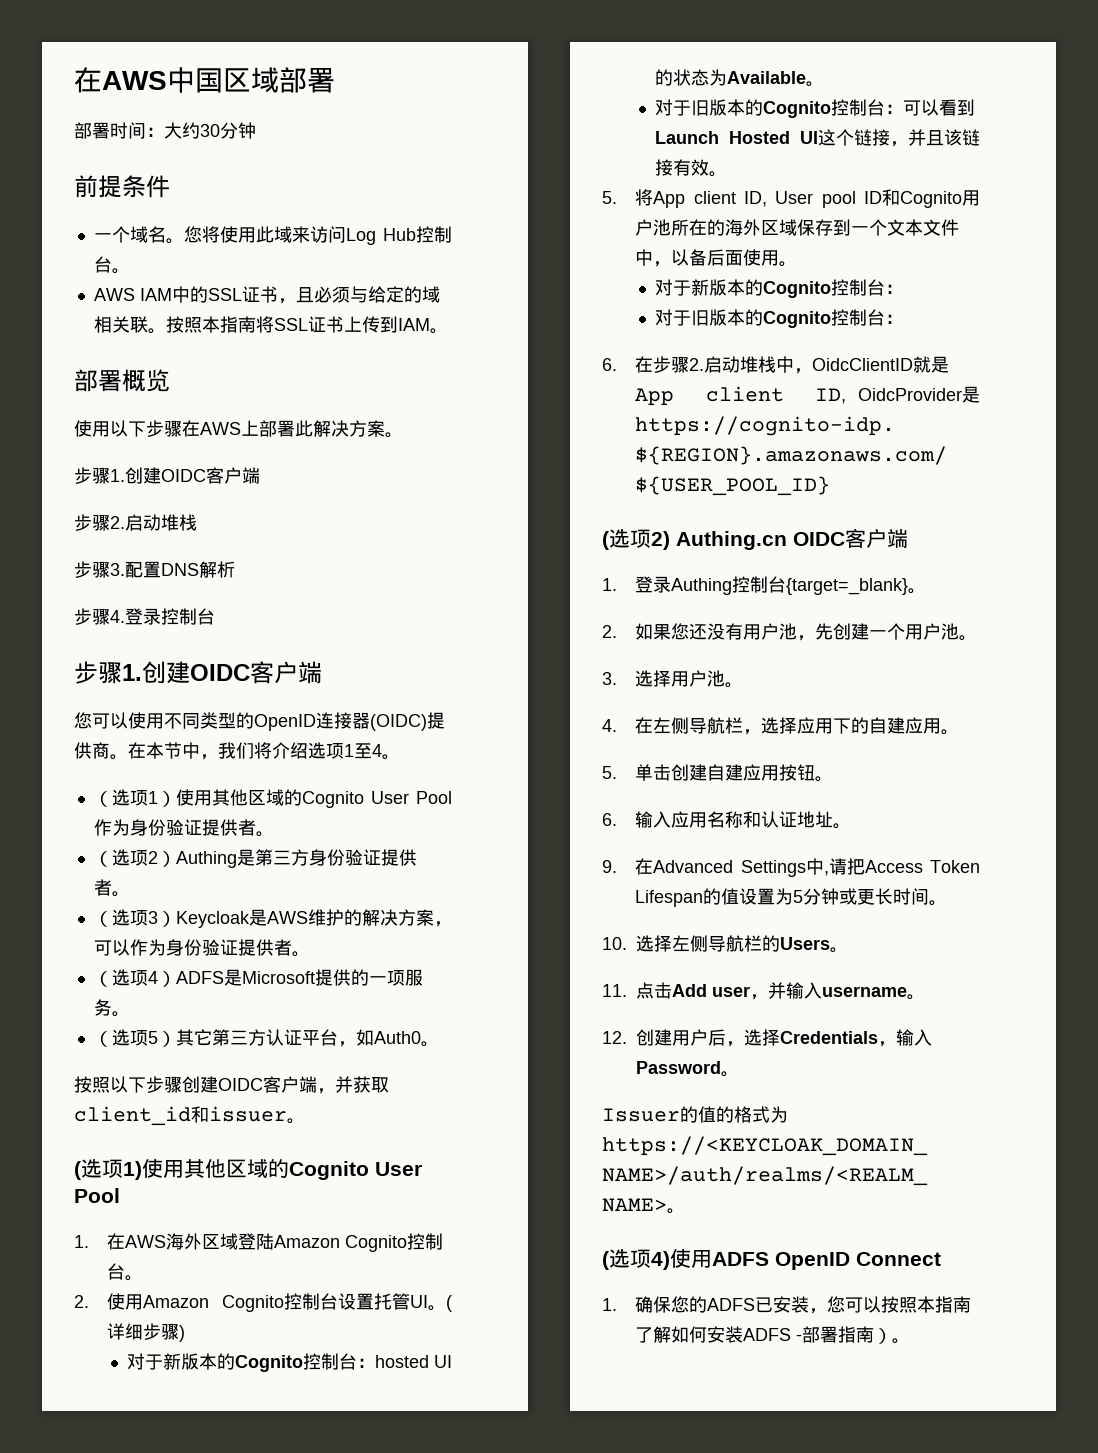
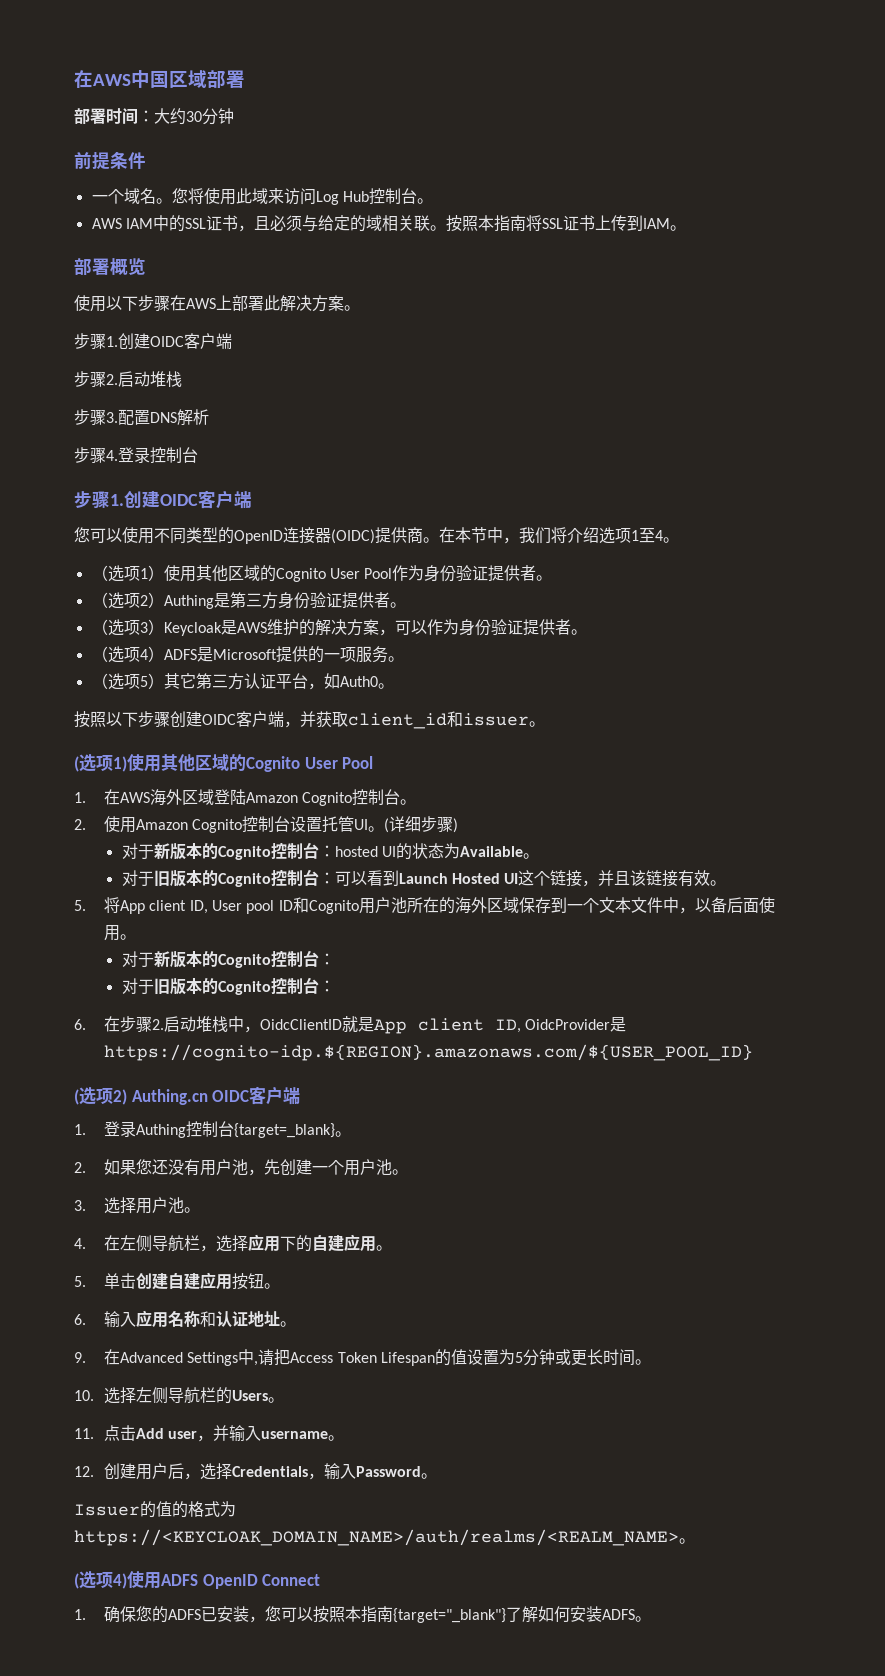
(972, 1304) none -> [393,1608,507,1623] {target="_blank"}
[796,1326,893,1344] -部署指南） -> (636, 1614) none

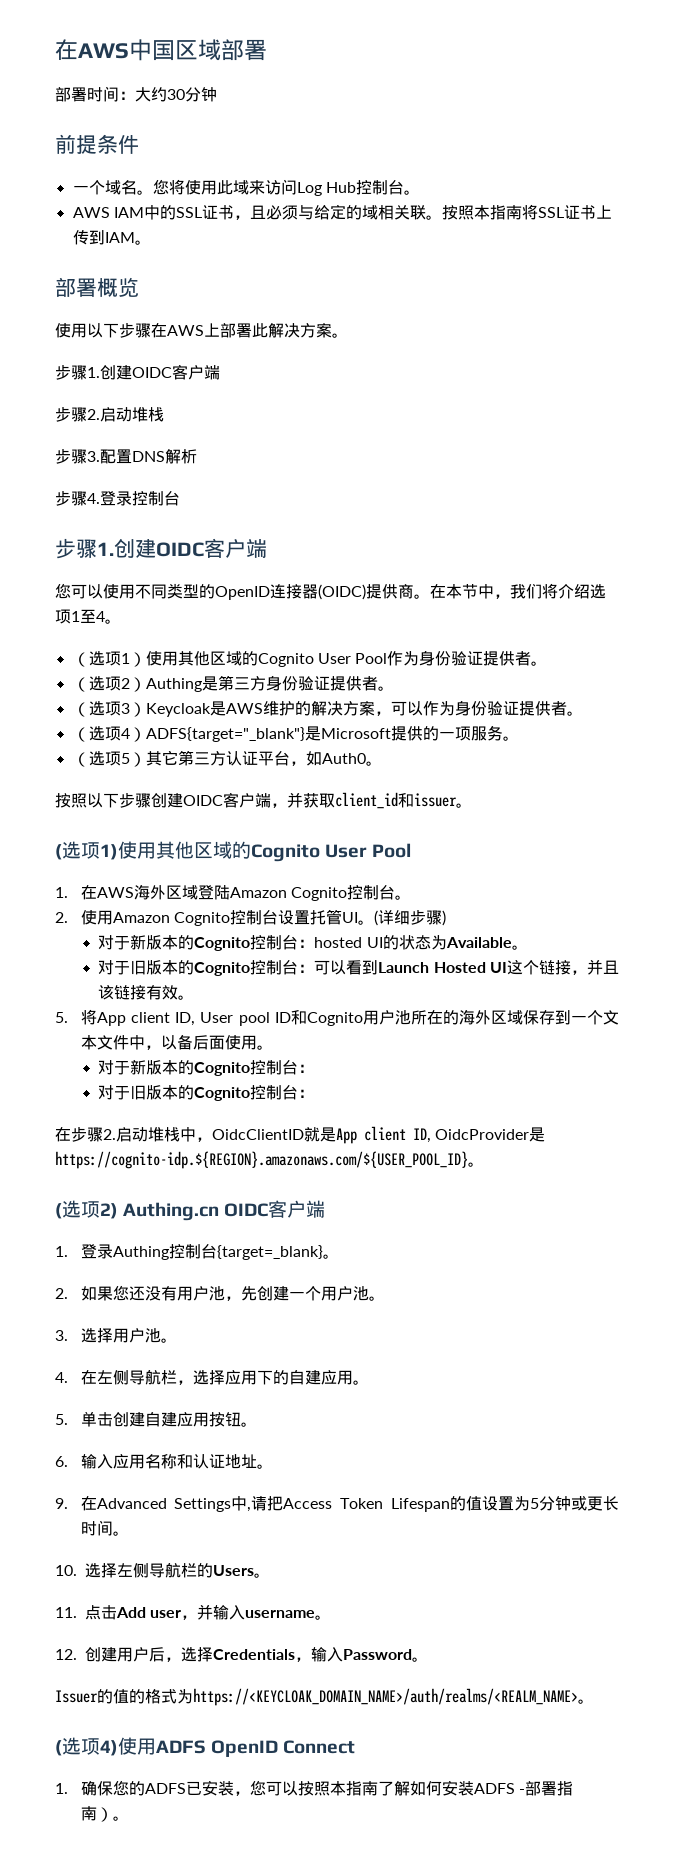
[163,649,197,660] ADFS -> [145,727,305,742] ADFS{target="_blank"}
[74,1019,86,1030] 6. -> (315, 1093) none
(754, 1052) none -> [468,1162,484,1167] 。
[393,1608,507,1623] {target="_blank"} -> (378, 1788) none
(636, 1614) none -> [518,1781,573,1796] [80,1806,113,1822] -部署指南）

